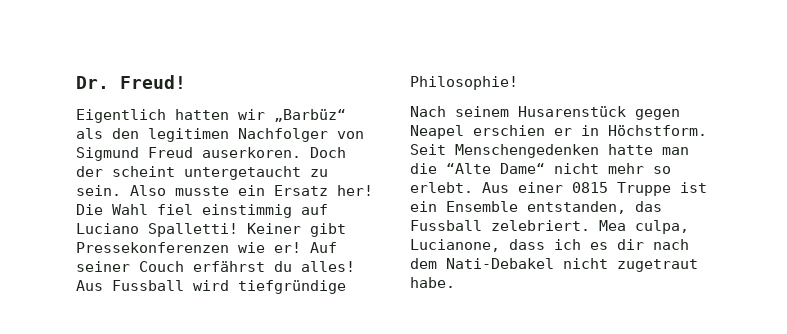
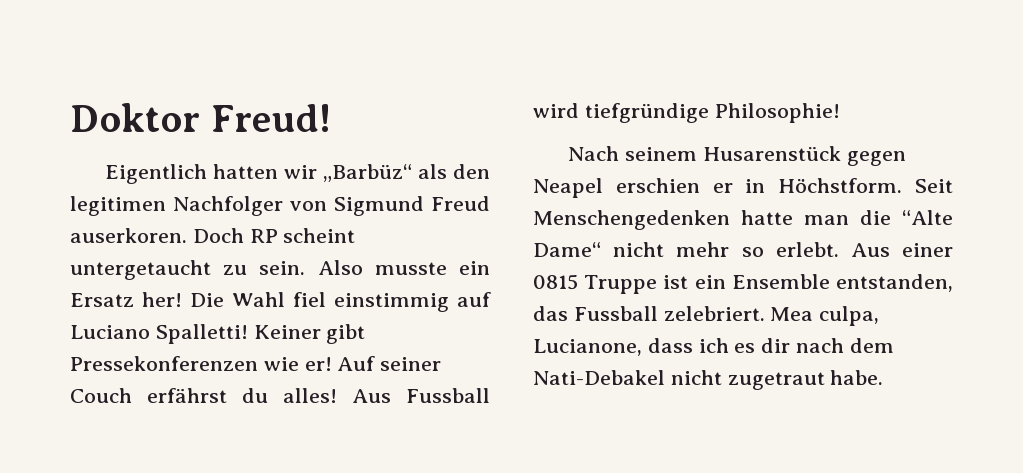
[76,76,109,89] Dr. -> [70,103,200,132] Doktor
[76,166,103,177] der -> [249,229,278,243] RP

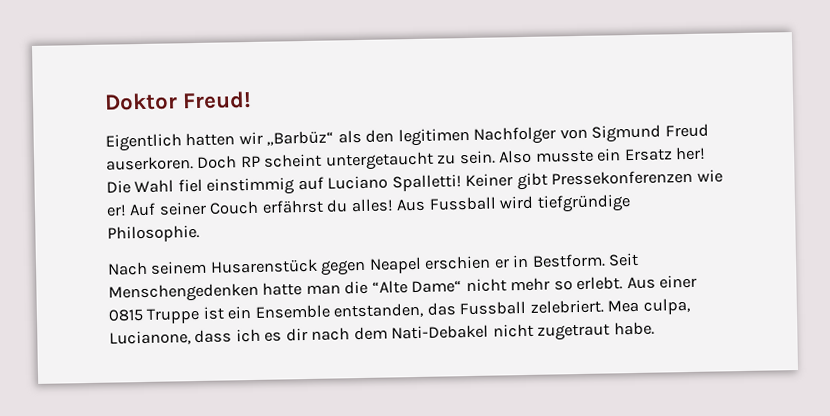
[714,103,840,123] Philosophie! -> [107,224,200,243] Philosophie.
[778,178,903,193] Höchstform. -> [531,253,606,268] Bestform.

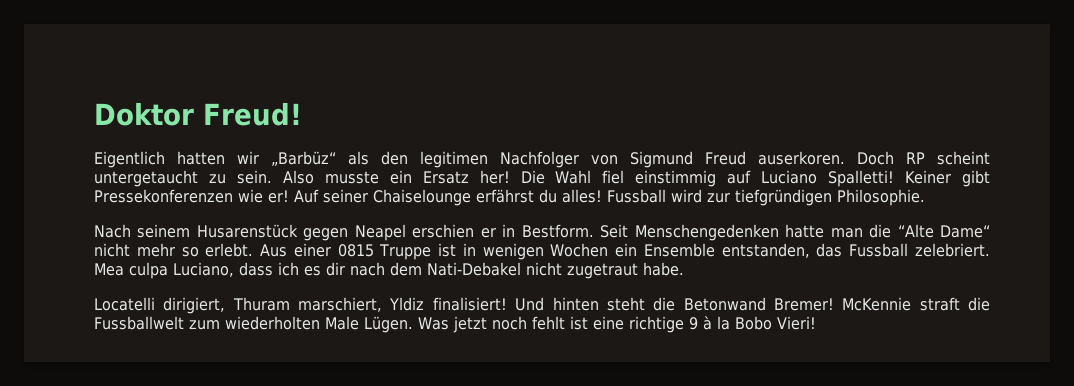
[209,200,260,215] Couch -> [373,189,471,206] Chaiselounge
[396,198,427,212] Aus -> (602, 196) none
[536,194,631,213] tiefgründige -> [706,189,832,206] zur tiefgründigen
(225, 313) none -> [462,243,609,260] in wenigen Wochen
[642,297,690,315] [109,330,191,346] culpa, Lucianone, -> [129,262,234,279] culpa Luciano,
(655, 328) none -> [94,297,991,314] [94,316,816,333] // Locatelli dirigiert, Thuram marschiert, Yldiz finalisiert! Und hinten steht die Betonwand Bremer! McKennie straft die Fussballwelt zum wiederholten Male Lügen. Was jetzt noch fehlt ist eine richtige 9 à la Bobo Vieri!

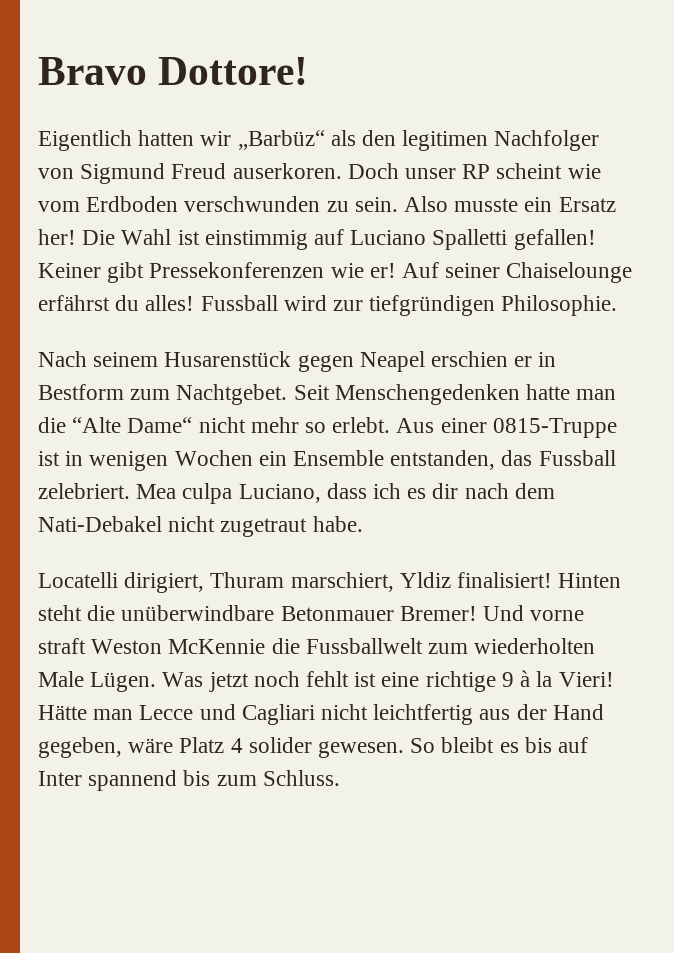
[94,102,302,126] Doktor Freud! -> [38,57,309,85] Bravo Dottore!
(894, 158) none -> [405,168,457,179] unser
[94,170,198,187] untergetaucht -> [567,164,601,179] [38,196,321,212] wie vom Erdboden verschwunden
[602,170,625,184] fiel -> [177,230,200,245] ist
[828,170,895,187] Spalletti! -> [432,229,596,250] Spalletti gefallen!
[521,224,594,238] Bestform. -> [38,384,288,405] Bestform zum Nachtgebet.
[337,244,432,260] 0815 Truppe -> [492,418,617,438] 0815-Truppe
[515,297,960,311] Und hinten steht die Betonwand Bremer! McKennie straft -> [558,573,622,588] [38,605,585,621] [38,638,266,654] Hinten steht die unüberwindbare Betonmauer Bremer! Und vorne straft Weston McKennie
[734,316,816,330] Bobo Vieri! -> [558,672,614,687] [38,704,604,725] [38,737,589,758] [38,770,340,791] Vieri! Hätte man Lecce und Cagliari nicht leichtfertig aus der Hand gegeben, wäre Platz 4 solider gewesen. So bleibt es bis auf Inter spannend bis zum Schluss.

